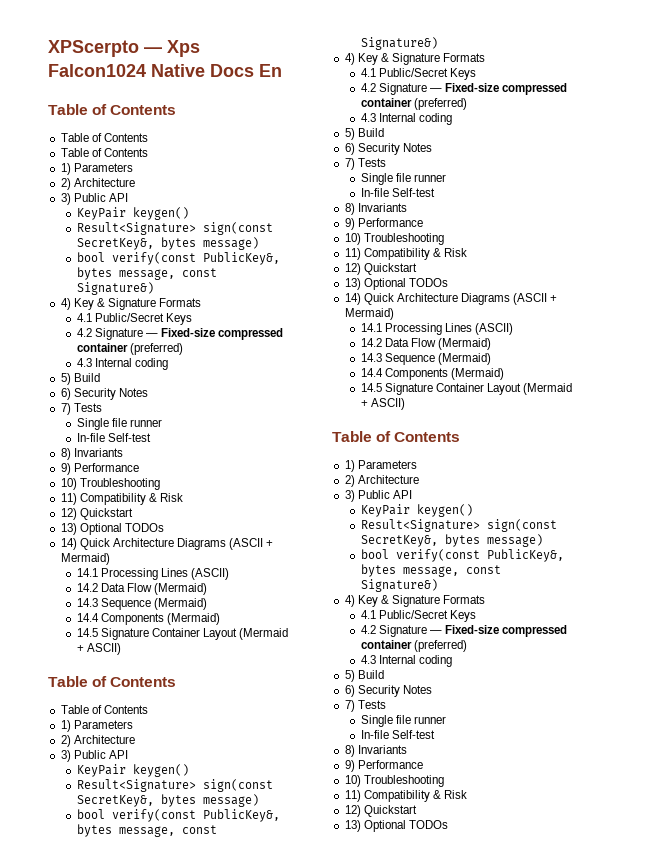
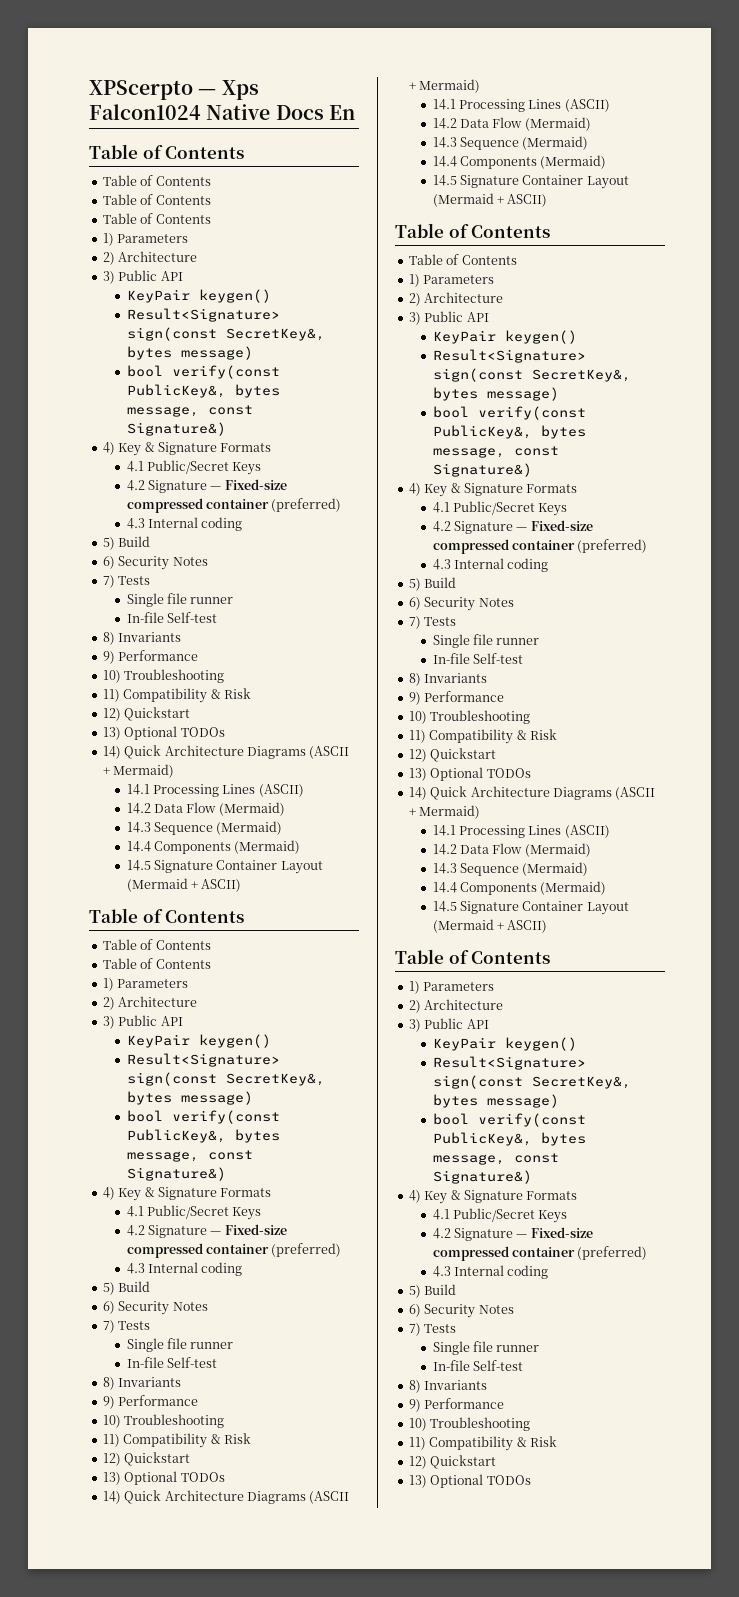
(148, 152) none -> [102,213,211,224] [102,233,189,246] [102,251,198,265] [102,270,183,284] [126,289,271,303] [126,308,280,322] [126,327,325,341] [126,346,253,360] [126,365,280,379] [126,384,280,398] [126,405,253,417] [126,422,226,436] [102,442,272,456] [126,460,262,475] [126,479,287,493] [126,498,342,513] [126,517,243,531] [102,536,151,550] [102,556,208,570] [102,575,151,588] [126,593,234,607] [126,612,217,623] [102,632,182,645] [102,650,199,664] [102,669,225,683] [102,688,251,703] [102,707,191,721] [102,726,225,740] [102,745,350,759] [102,764,175,778] [126,784,304,797] [126,802,285,816] [126,821,283,835] [126,840,301,854] [126,860,323,874] [126,878,242,892] [89,908,245,923] [102,939,211,950] [102,958,211,969] // Table of Contents // 1) Parameters // 2) Architecture // 3) Public API // KeyPair keygen() // Result<Signature> sign(const SecretKey&, bytes message) // bool verify(const PublicKey&, bytes message, const Signature&) // 4) Key & Signature Formats // 4.1 Public/Secret Keys // 4.2 Signature — Fixed‑size compressed container (preferred) // 4.3 Internal coding // 5) Build // 6) Security Notes // 7) Tests // Single file runner // In‑file Self‑test // 8) Invariants // 9) Performance // 10) Troubleshooting // 11) Compatibility & Risk // 12) Quickstart // 13) Optional TODOs // 14) Quick Architecture Diagrams (ASCII + Mermaid) // 14.1 Processing Lines (ASCII) // 14.2 Data Flow (Mermaid) // 14.3 Sequence (Mermaid) // 14.4 Components (Mermaid) // 14.5 Signature Container Layout (Mermaid + ASCII) // Table of Contents // Table of Contents // Table of Contents

